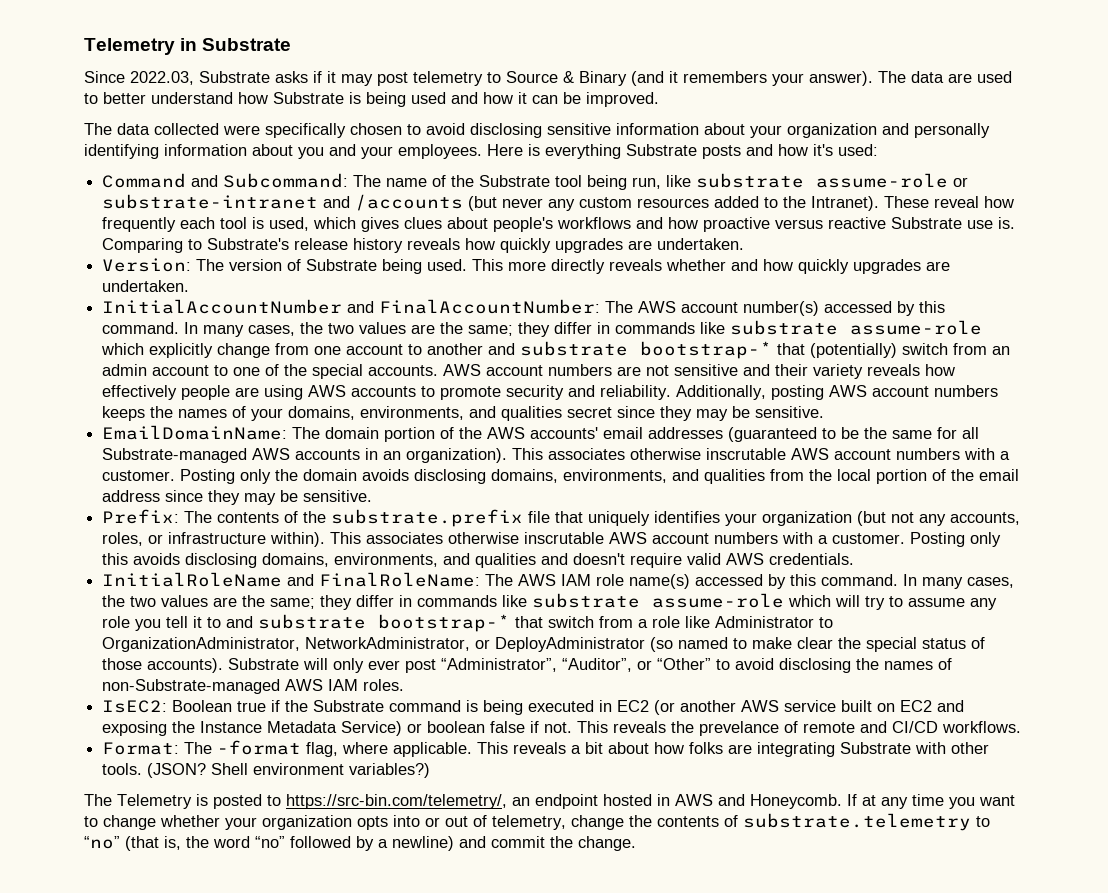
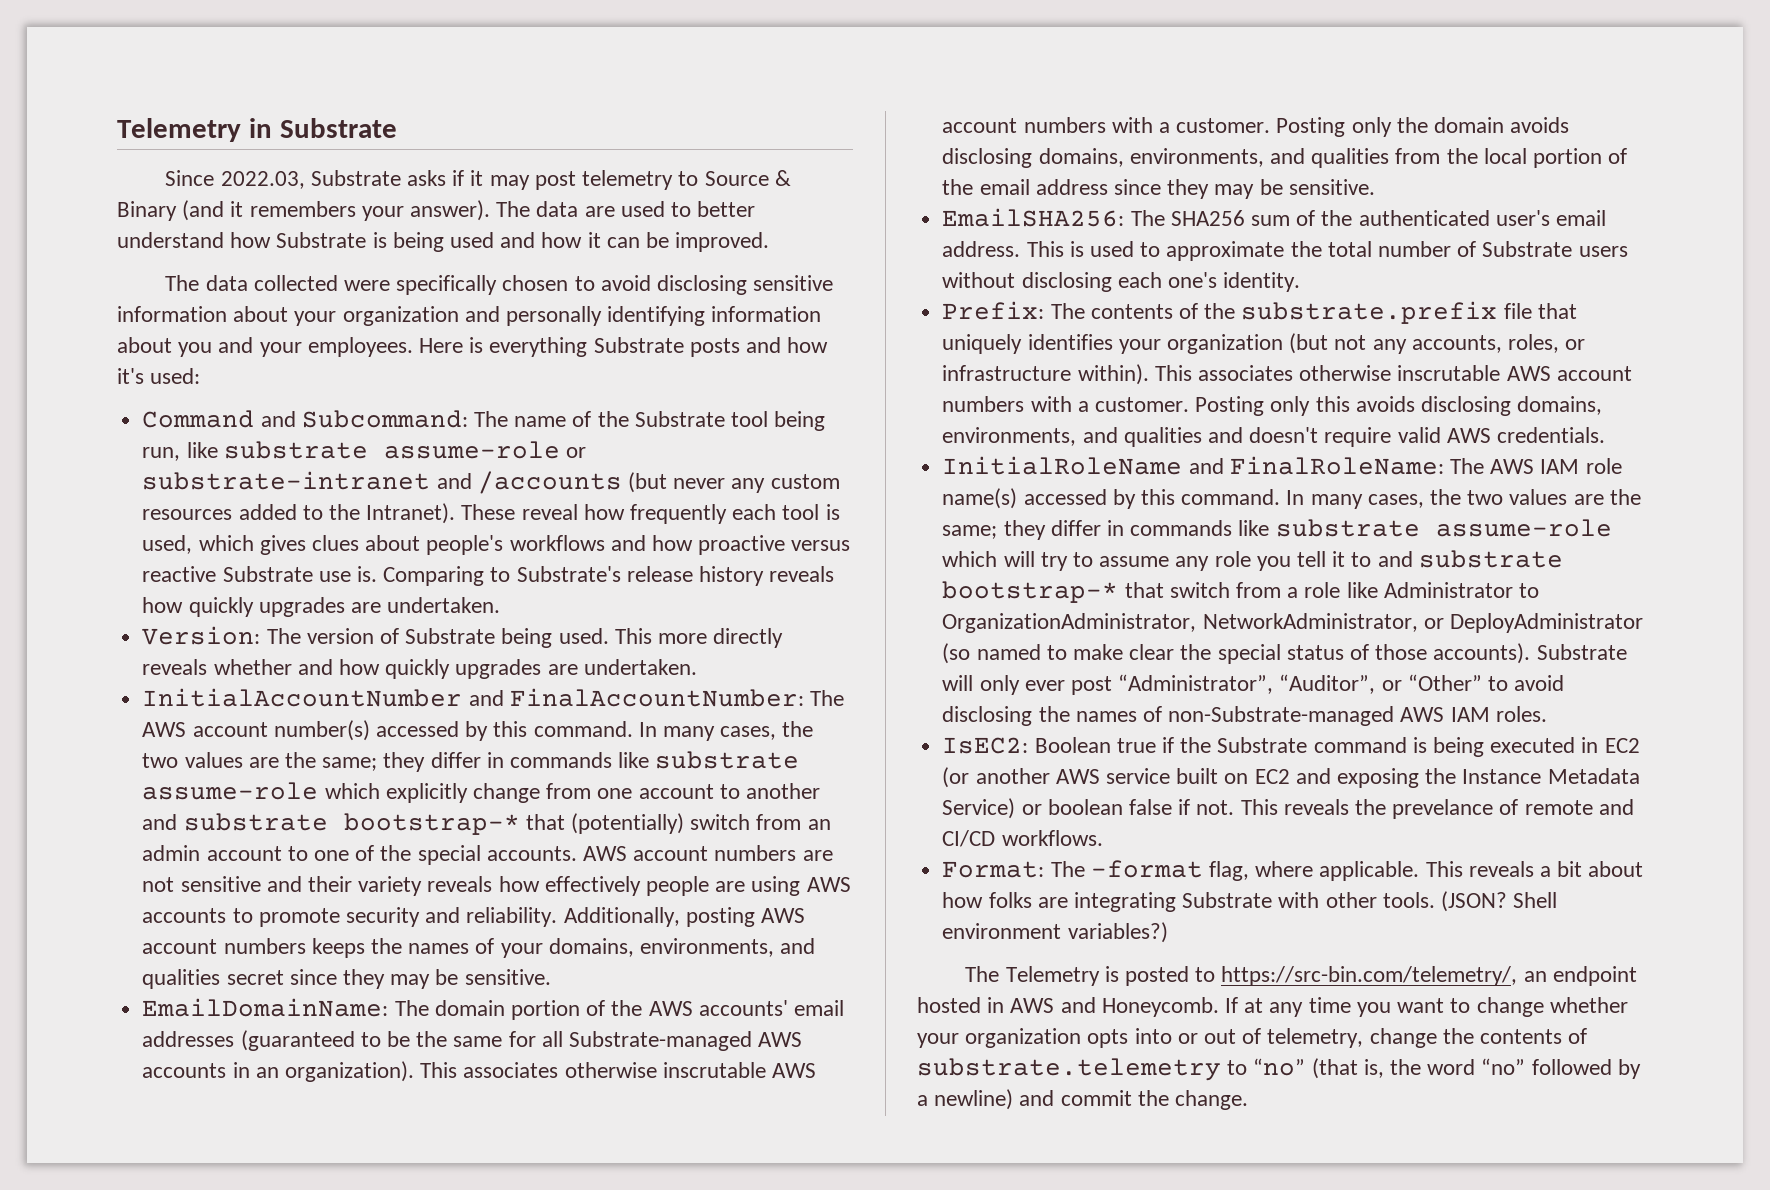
(373, 496) none -> [942,208,1606,227] [942,241,1628,261] [942,272,1301,292] // EmailSHA256: The SHA256 sum of the authenticated user's email address. This is used to approximate the total number of Substrate users without disclosing each one's identity.

